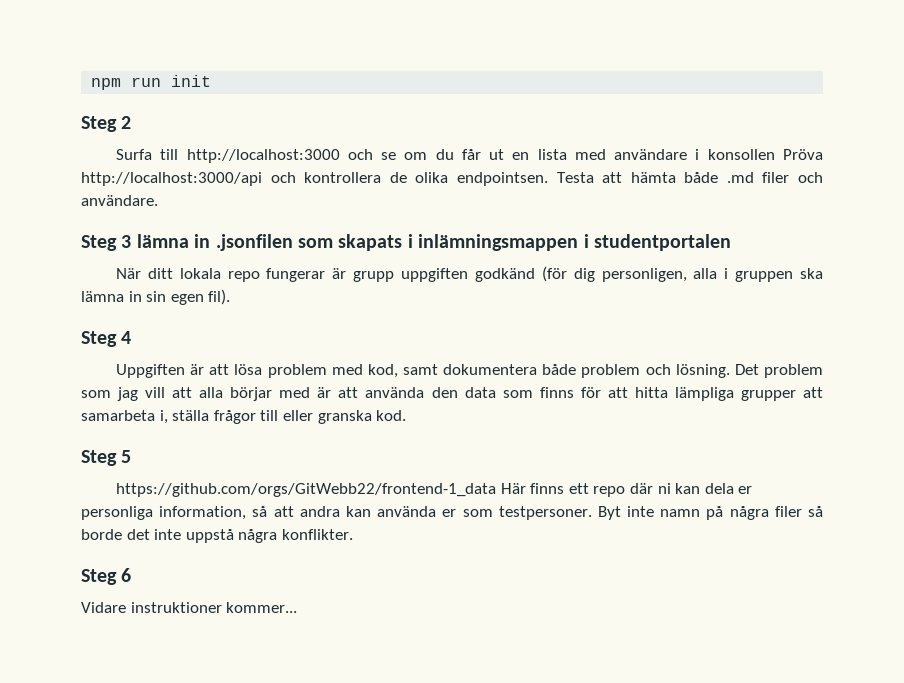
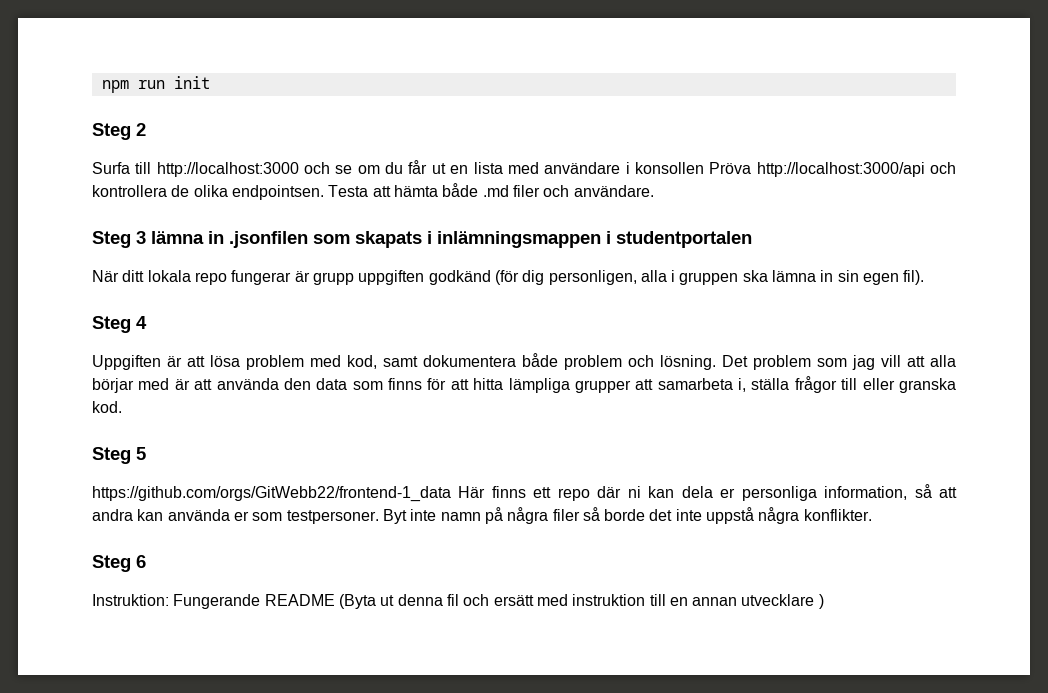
[81,602,298,613] Vidare instruktioner kommer... -> [92,594,824,609] Instruktion: Fungerande README (Byta ut denna fil och ersätt med instruktion till en annan utvecklare )

